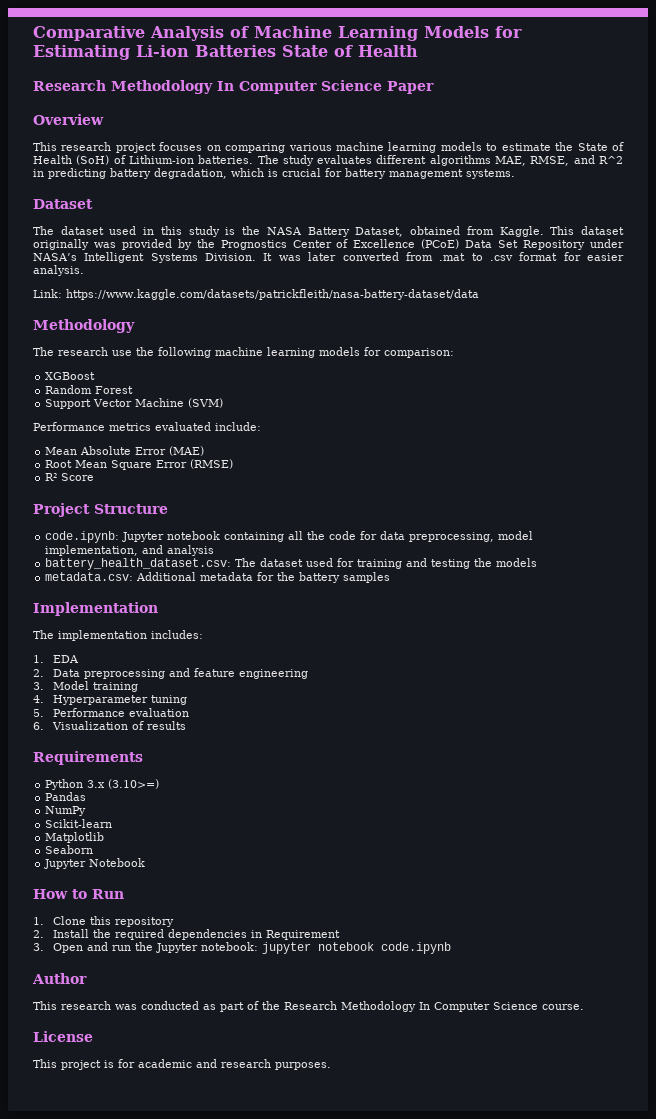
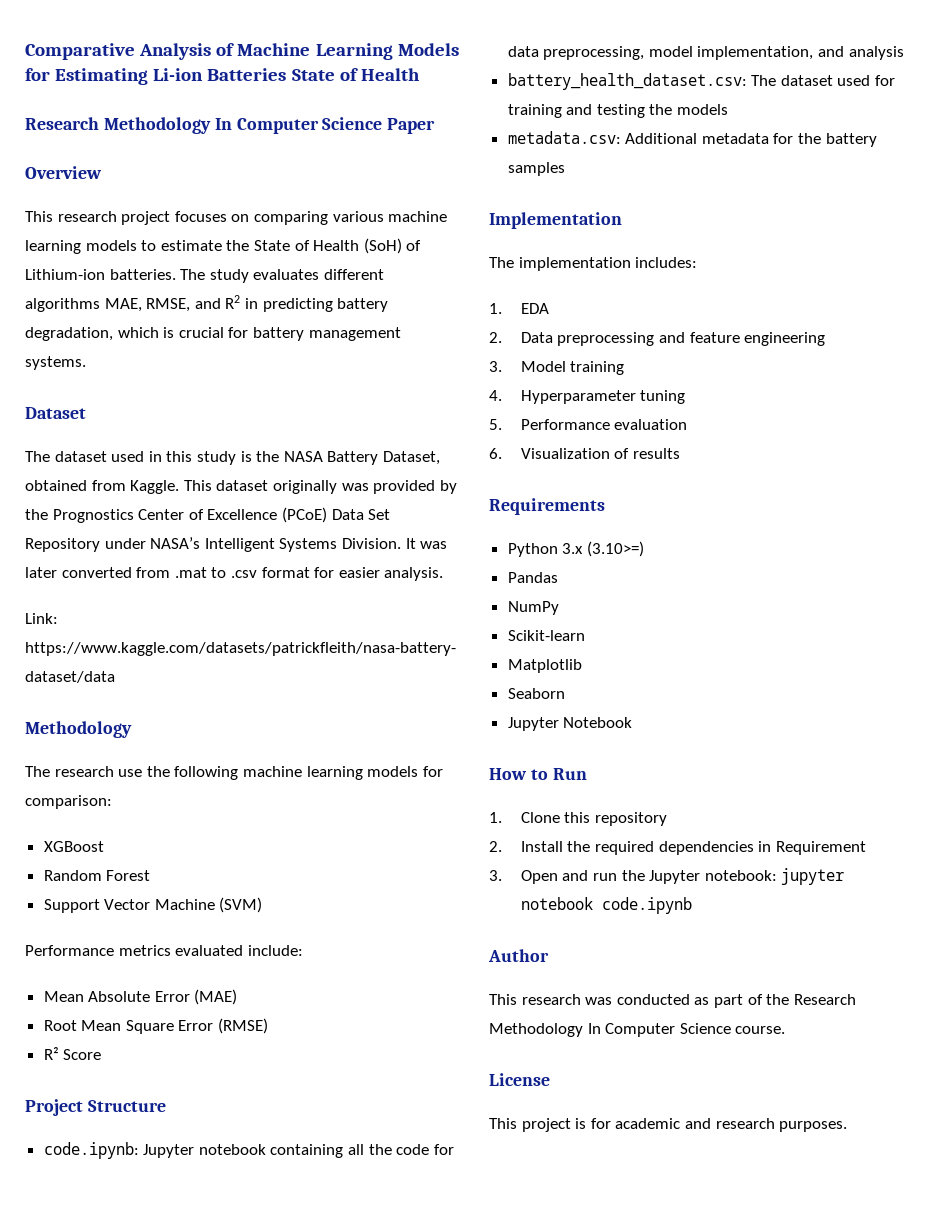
[599,156,623,164] R^2 -> [225,295,241,309] R2

